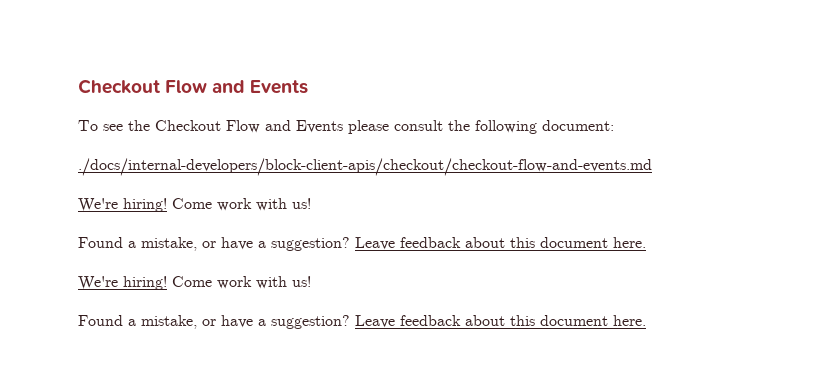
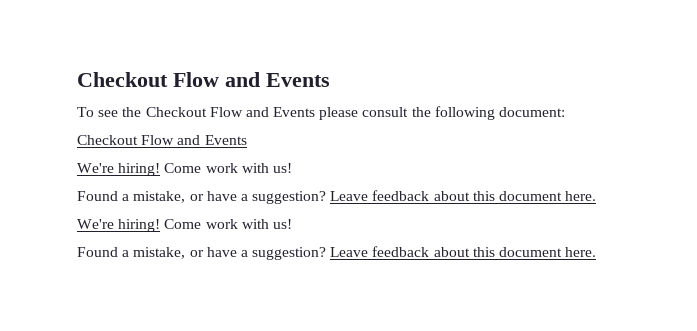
[78,158,652,176] ./docs/internal-developers/block-client-apis/checkout/checkout-flow-and-events.md -> [77,135,247,145] Checkout Flow and Events

